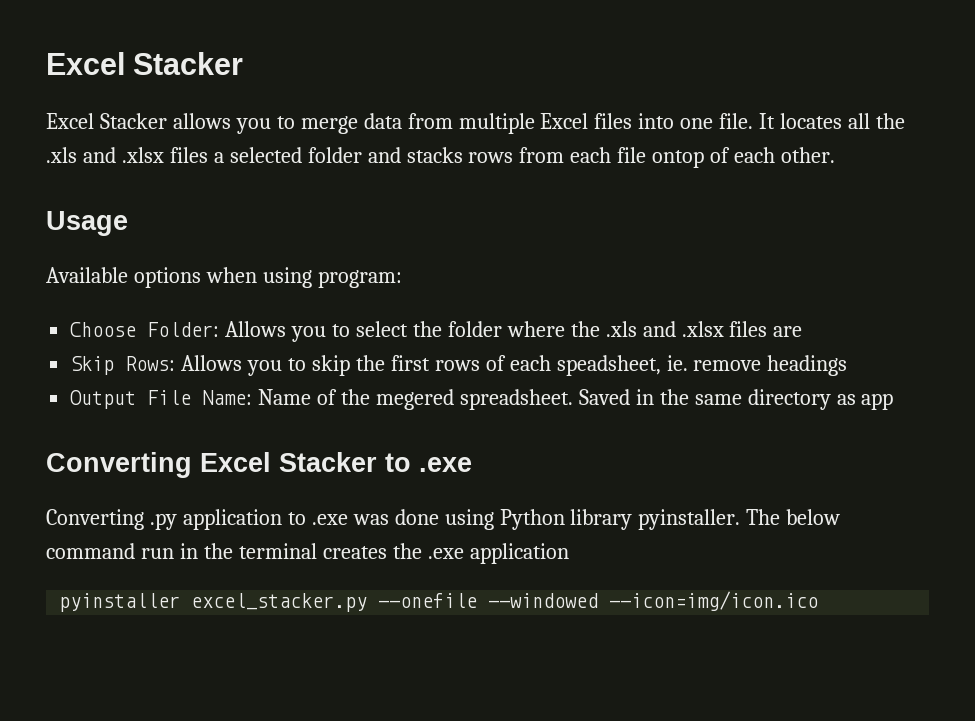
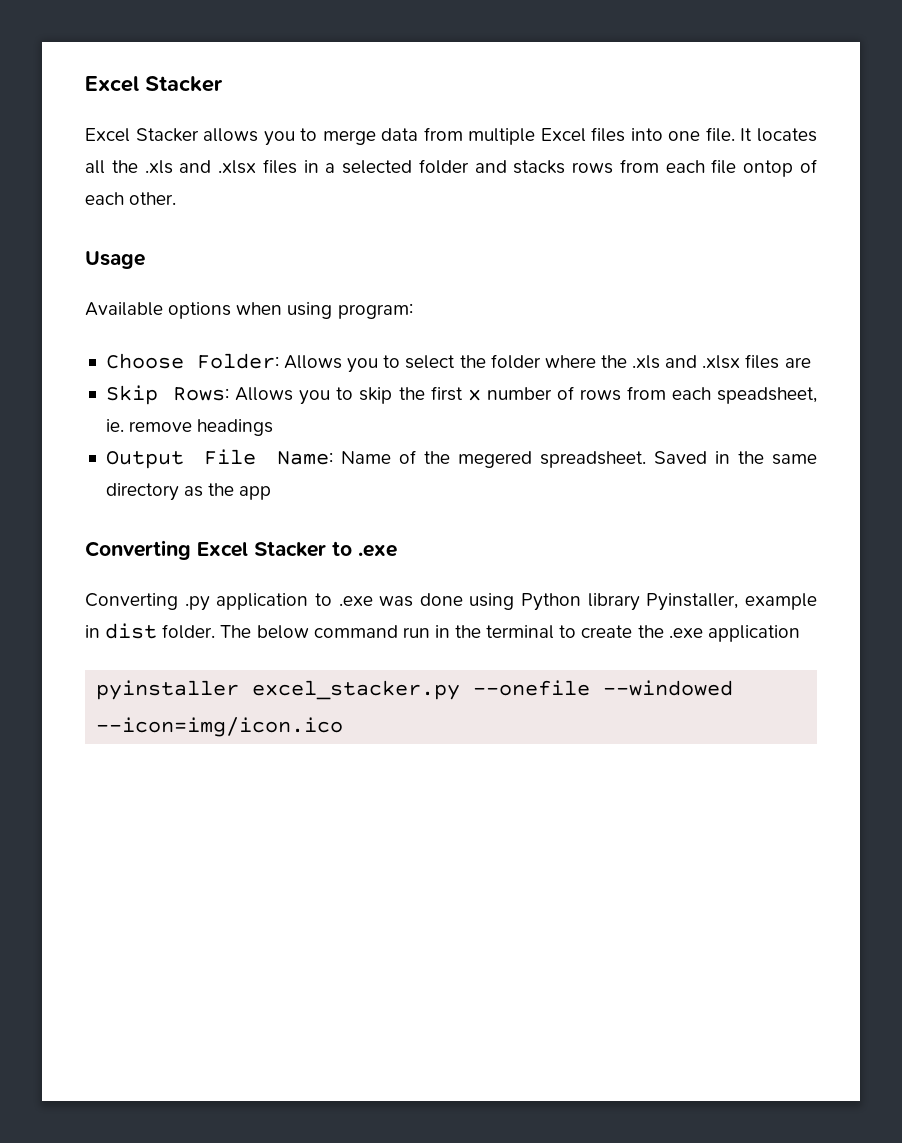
(208, 155) none -> [303,160,319,173] in
[434,355,506,371] rows of -> [467,386,666,401] x number of rows from
(856, 399) none -> [208,483,235,496] the
[638,509,741,530] pyinstaller. -> [646,593,817,611] [85,623,216,639] Pyinstaller, example in dist folder.
[322,546,387,559] creates -> [559,625,633,638] to create

